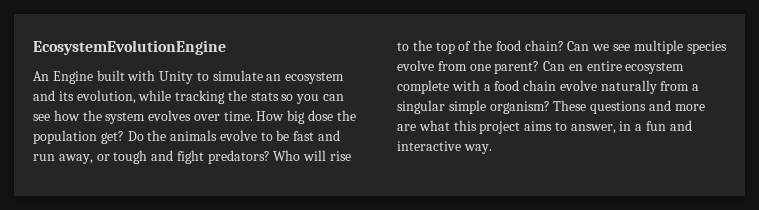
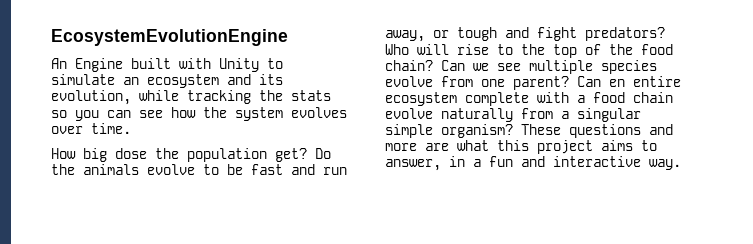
(253, 116) none -> (131, 128) //

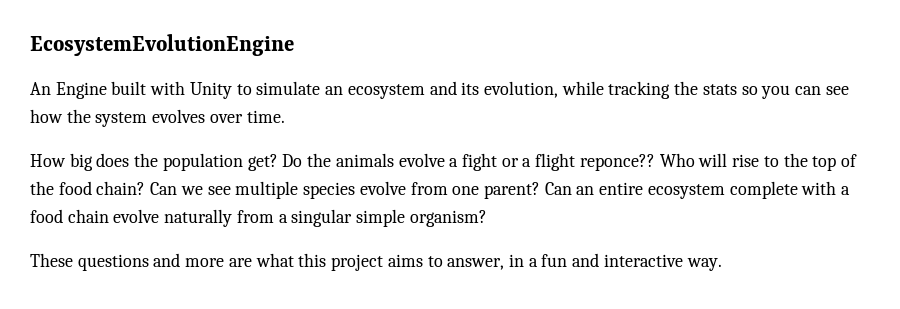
[115,148,147,159] dose -> [96,153,130,167] does
[203,164,347,175] [385,27,665,42] to be fast and run away, or tough and fight predators? -> [449,153,655,171] a fight or a flight reponce??
[609,79,625,87] en -> [576,186,595,195] an
(513, 131) none -> (487, 218) //

